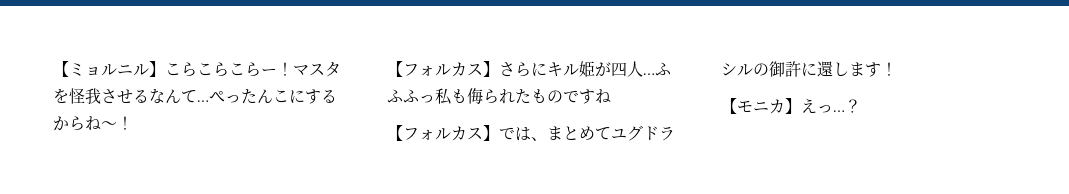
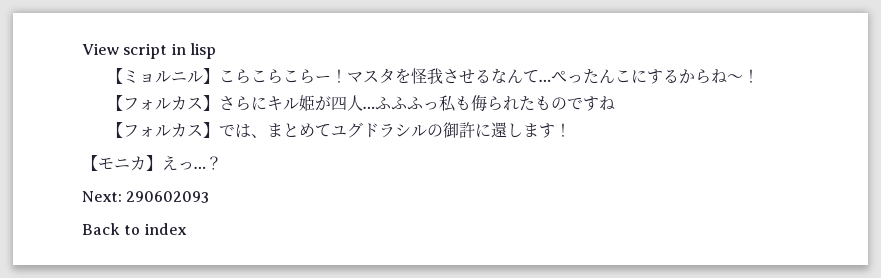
(53, 69) none -> [82,43,216,59] View script in lisp //
(861, 106) none -> [82,191,210,203] [82,223,187,235] // Next: 290602093 // Back to index

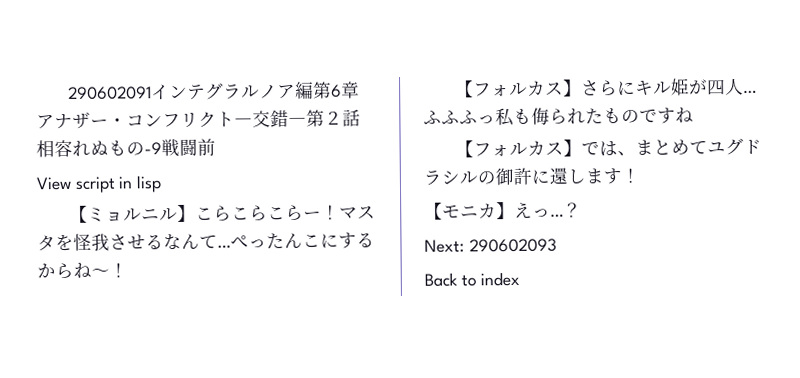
(82, 49) none -> [68,81,361,101] [36,109,361,130] [36,138,216,158] 290602091インテグラルノア編第6章アナザー・コンフリクト―交錯―第２話相容れぬもの-9戦闘前 //

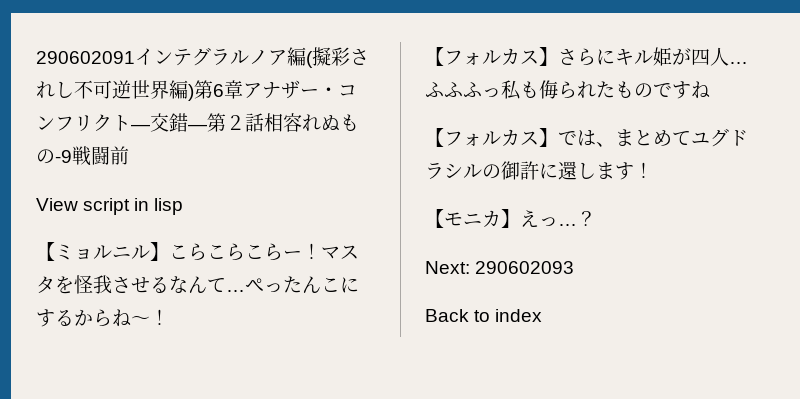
(315, 90) none -> [306,47,369,68] [36,80,194,101] (擬彩されし不可逆世界編)

